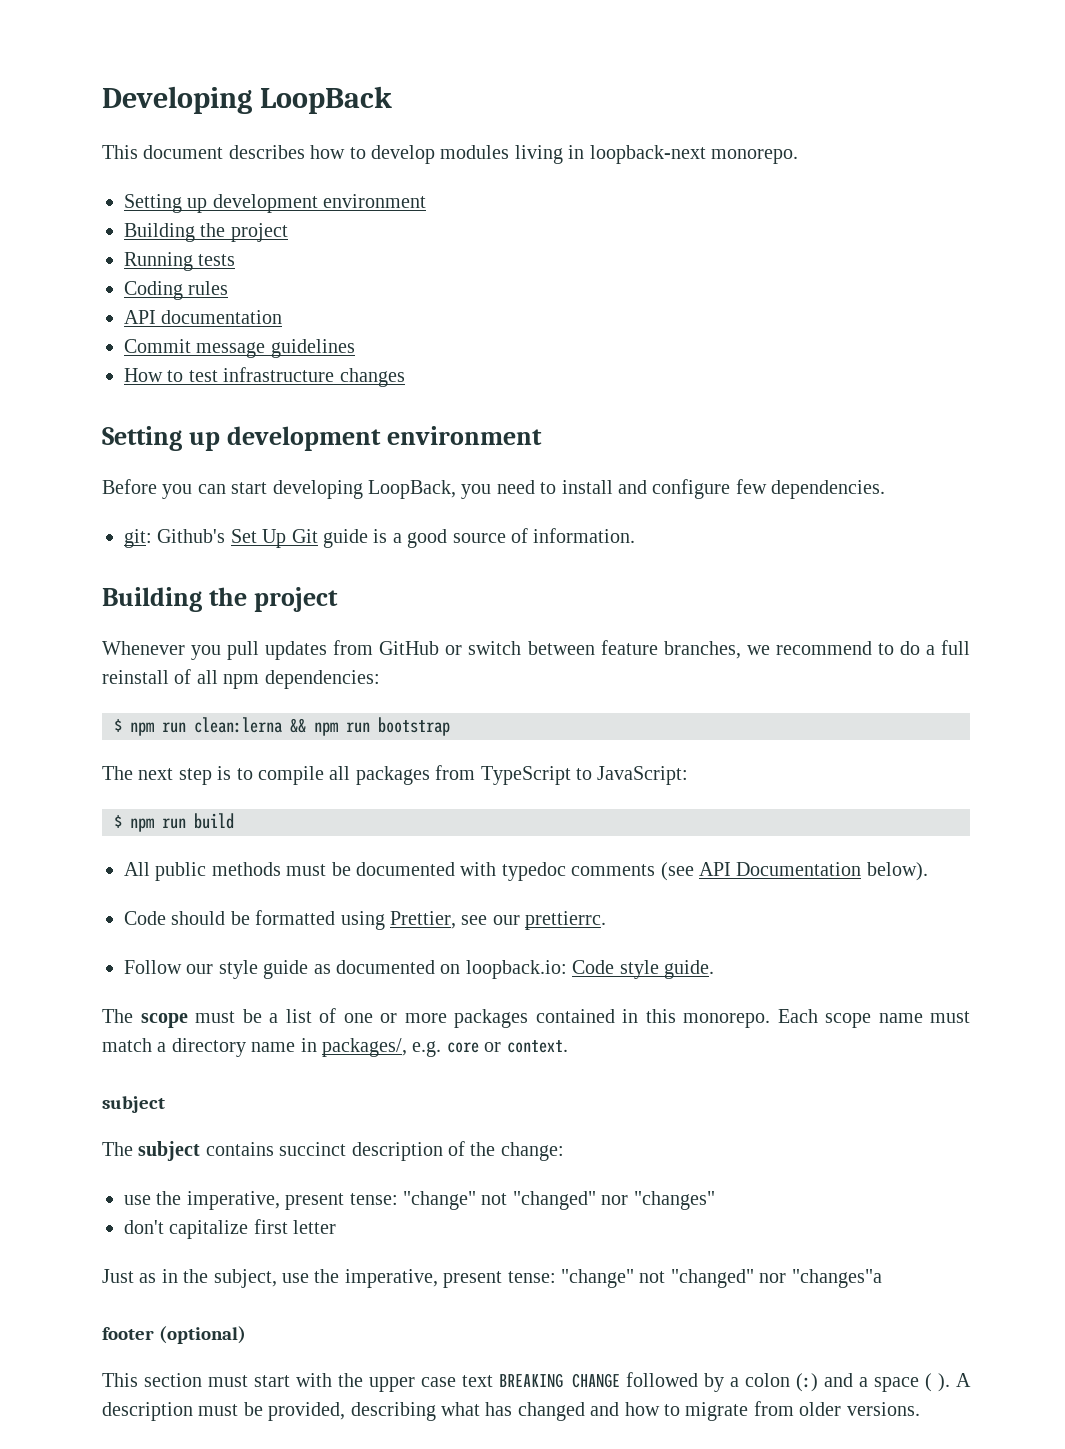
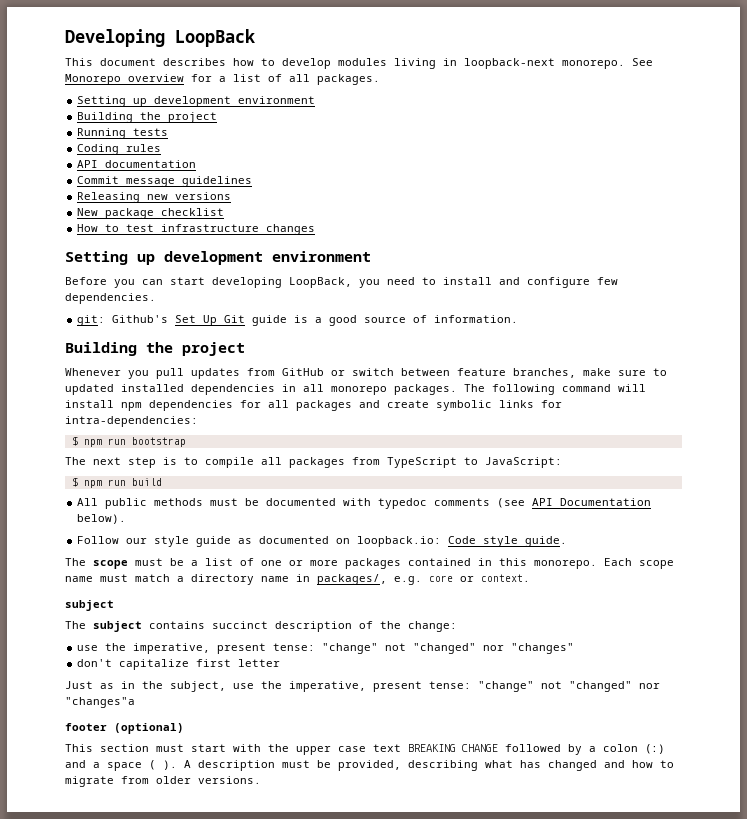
(798, 156) none -> [632,58,653,66] [65,74,380,85] See Monorepo overview for a list of all packages.
(355, 348) none -> [77,192,232,203] [77,208,225,219] // Releasing new versions // New package checklist
[746,640,970,655] [102,669,380,689] [114,717,370,736] we recommend to do a full reinstall of all npm dependencies: // $ npm run clean:lerna && npm run -> [583,368,667,376] [65,384,646,395] [65,400,562,411] [65,416,198,427] [71,436,126,447] make sure to updated installed dependencies in all monorepo packages. The following command will install npm dependencies for all packages and create symbolic links for intra-dependencies: // $ npm run
[124,910,607,930] // Code should be formatted using Prettier, see our prettierrc. -> (127, 519) none

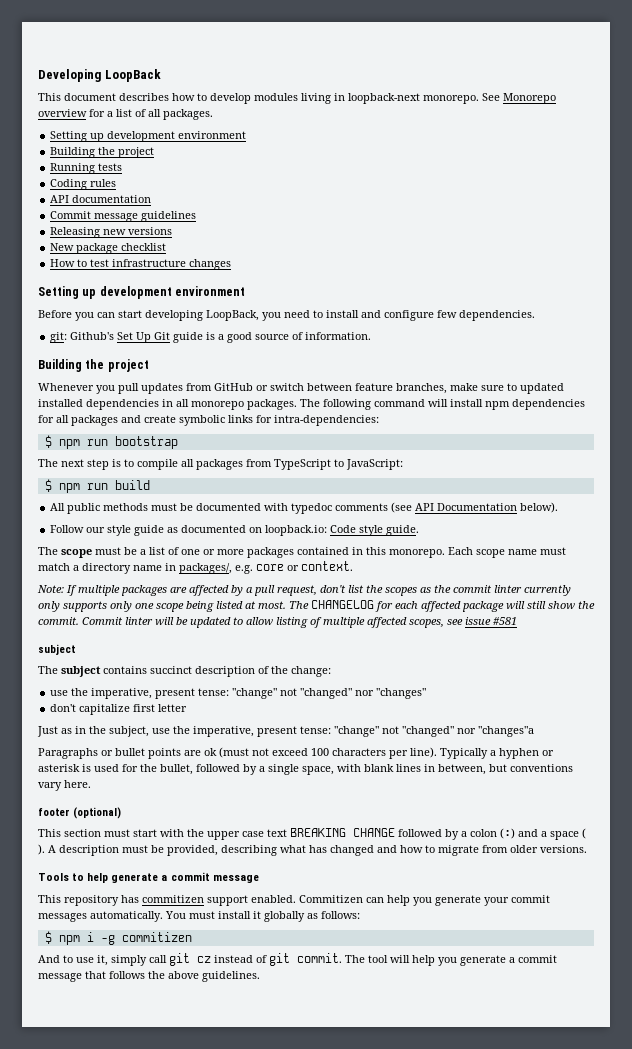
(530, 578) none -> [37,585,571,596] [38,600,595,612] [38,617,517,628] // Note: If multiple packages are affected by a pull request, don't list the scopes as the commit linter currently only supports only one scope being listed at most. The CHANGELOG for each affected package will still show the commit. Commit linter will be updated to allow listing of multiple affected scopes, see issue #581
(135, 702) none -> [38,747,554,759] [38,764,573,775] [38,780,91,791] // Paragraphs or bullet points are ok (must not exceed 100 characters per line). Typically a hyphen or asterisk is used for the bullet, followed by a single space, with blank lines in between, but conventions vary here.
(261, 780) none -> [38,872,259,883] [38,895,550,906] [38,911,360,922] [44,931,192,945] [38,953,557,966] [38,971,260,982] // Tools to help generate a commit message // This repository has commitizen support enabled. Commitizen can help you generate your commit messages automatically. You must install it globally as follows: // $ npm i -g commitizen // And to use it, simply call git cz instead of git commit. The tool will help you generate a commit message that follows the above guidelines.

